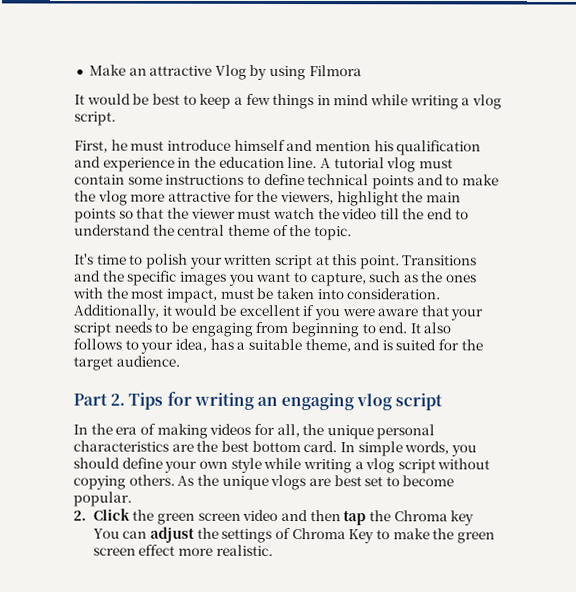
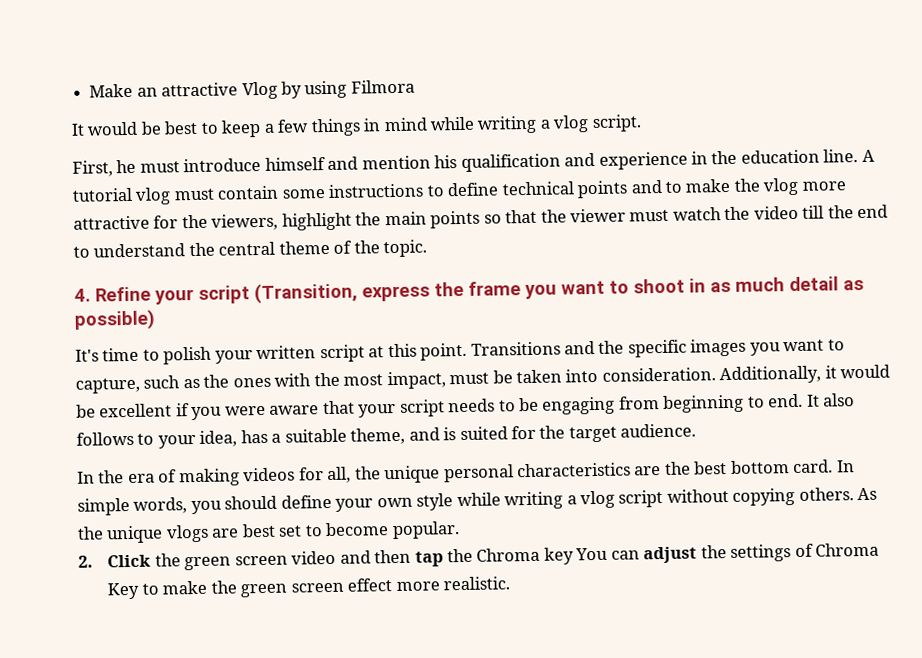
(352, 233) none -> [74,276,864,305] [74,309,155,331] // 4. Refine your script (Transition, express the frame you want to shoot in as much detail as possible)
[73,391,444,411] // Part 2. Tips for writing an engaging vlog script -> (697, 430) none

